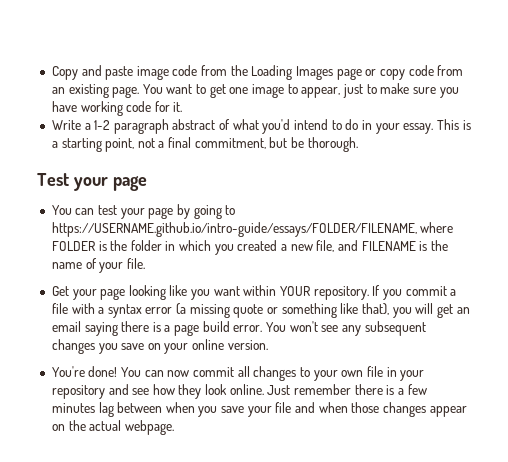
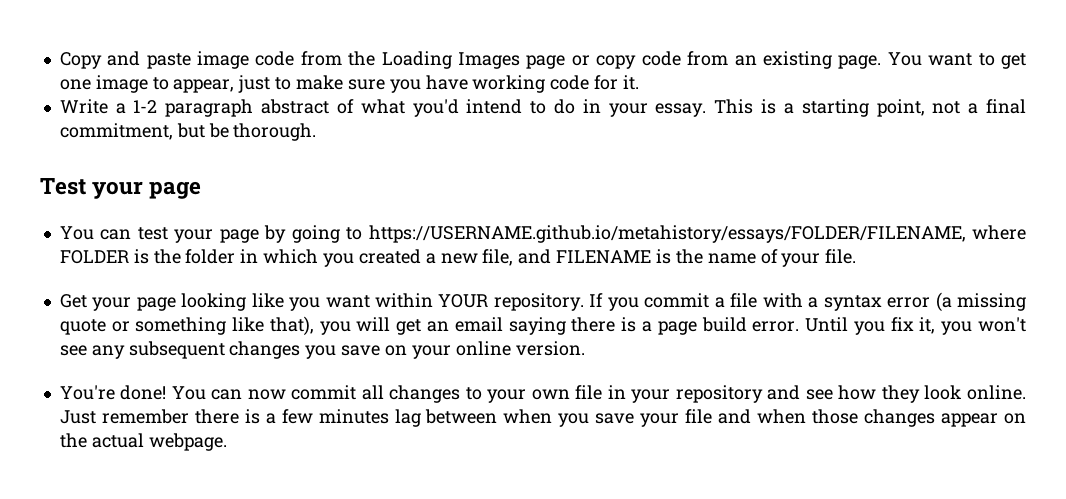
[51,222,417,237] https://USERNAME.github.io/intro-guide/essays/FOLDER/FILENAME, -> [368,225,966,243] https://USERNAME.github.io/metahistory/essays/FOLDER/FILENAME,
[266,322,287,332] You -> [805,317,973,335] Until you fix it, you

